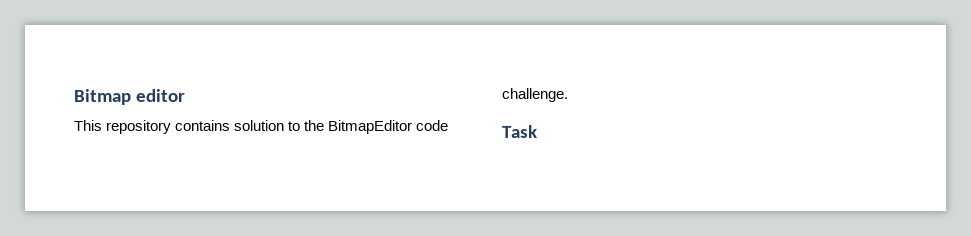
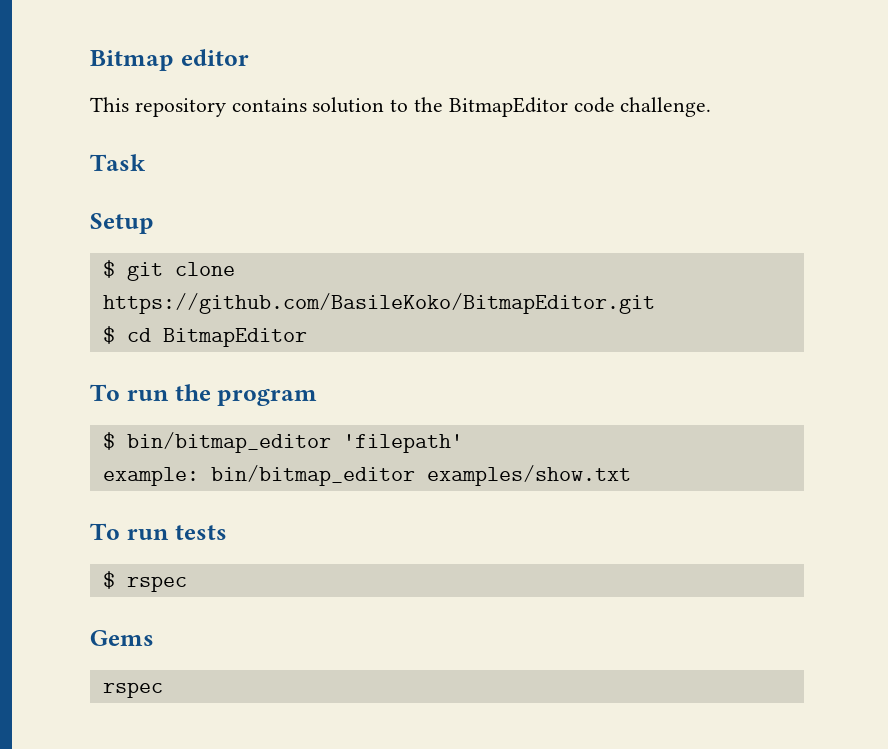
(537, 131) none -> [90,213,154,234] [102,260,235,281] [102,293,655,314] [102,326,307,347] [90,384,318,406] [102,432,463,453] [102,465,631,486] [90,523,227,540] [102,571,187,592] [90,630,154,646] [102,682,163,698] // Setup // $ git clone https://github.com/BasileKoko/BitmapEditor.git // $ cd BitmapEditor // To run the program // $ bin/bitmap_editor 'filepath' // example: bin/bitmap_editor examples/show.txt // To run tests // $ rspec // Gems // rspec

